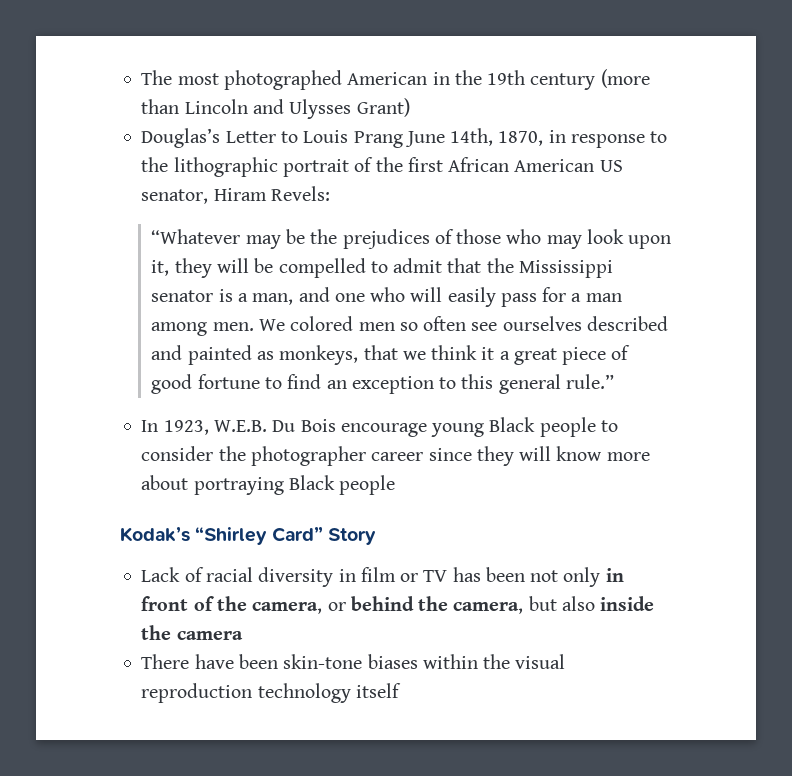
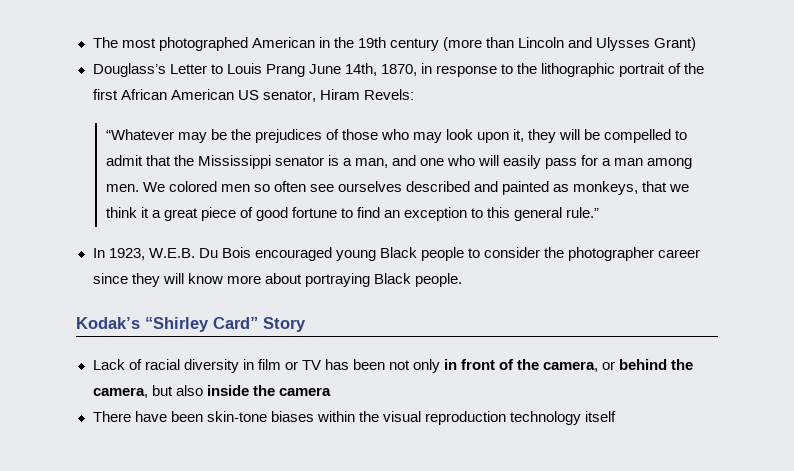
[141,128,221,148] Douglas’s -> [92,63,166,77] Douglass’s
[340,423,427,437] encourage -> [254,247,332,261] encouraged
[339,475,396,495] people -> [414,273,462,287] people.

